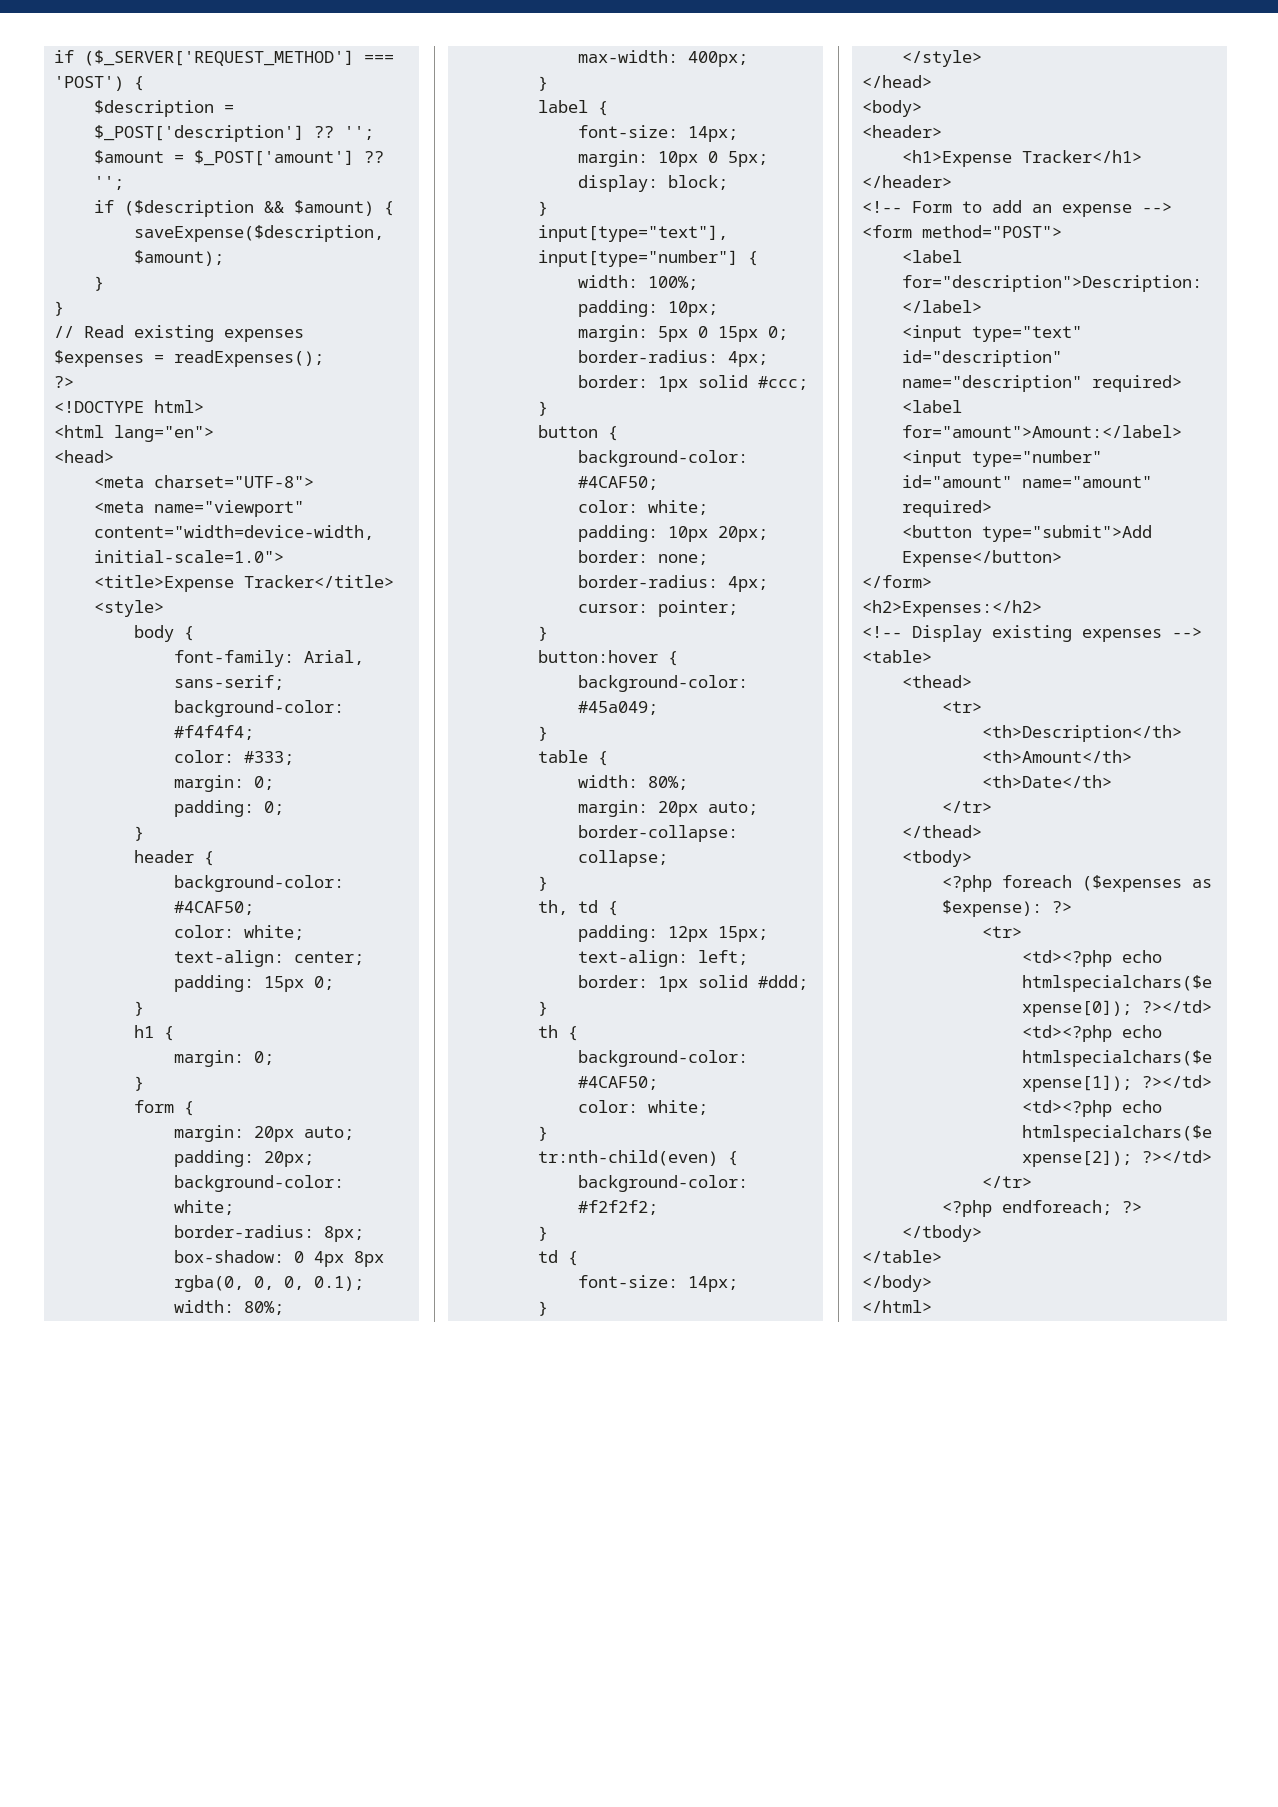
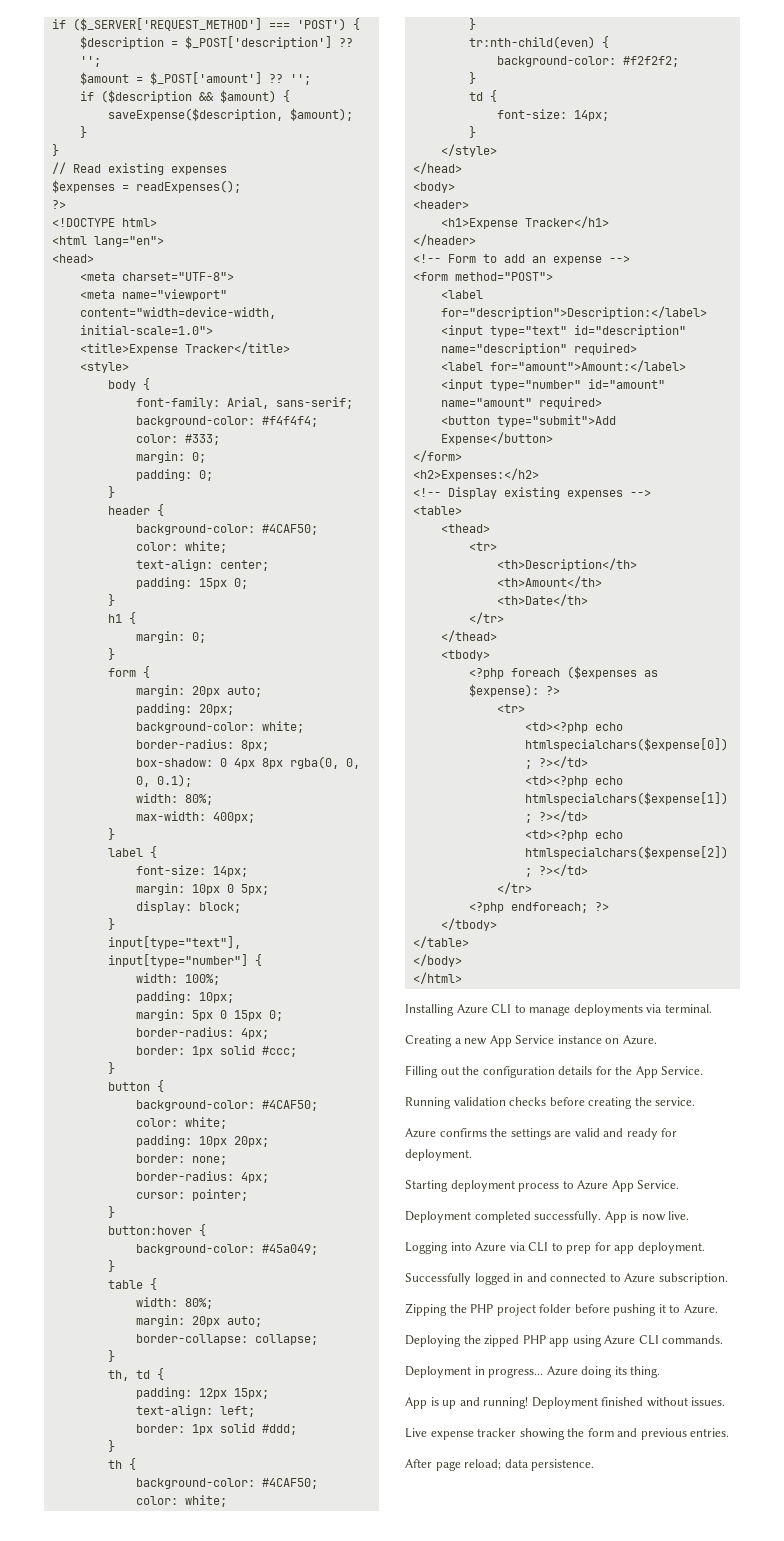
(932, 1306) none -> [405,1004,712,1016] [405,1035,657,1047] [405,1065,704,1078] [405,1097,696,1109] [405,1128,678,1140] [405,1149,472,1161] [405,1180,680,1192] [405,1211,690,1223] [405,1242,705,1254] [405,1273,728,1285] [405,1303,718,1316] [405,1335,724,1347] [405,1366,661,1378] [405,1397,726,1409] [405,1428,730,1440] [405,1459,595,1471] // Installing Azure CLI to manage deployments via terminal. // Creating a new App Service instance on Azure. // Filling out the configuration details for the App Service. // Running validation checks before creating the service. // Azure confirms the settings are valid and ready for deployment. // Starting deployment process to Azure App Service. // Deployment completed successfully. App is now live. // Logging into Azure via CLI to prep for app deployment. // Successfully logged in and connected to Azure subscription. // Zipping the PHP project folder before pushing it to Azure. // Deploying the zipped PHP app using Azure CLI commands. // Deployment in progress... Azure doing its thing. // App is up and running! Deployment finished without issues. // Live expense tracker showing the form and previous entries. // After page reload; data persistence.

